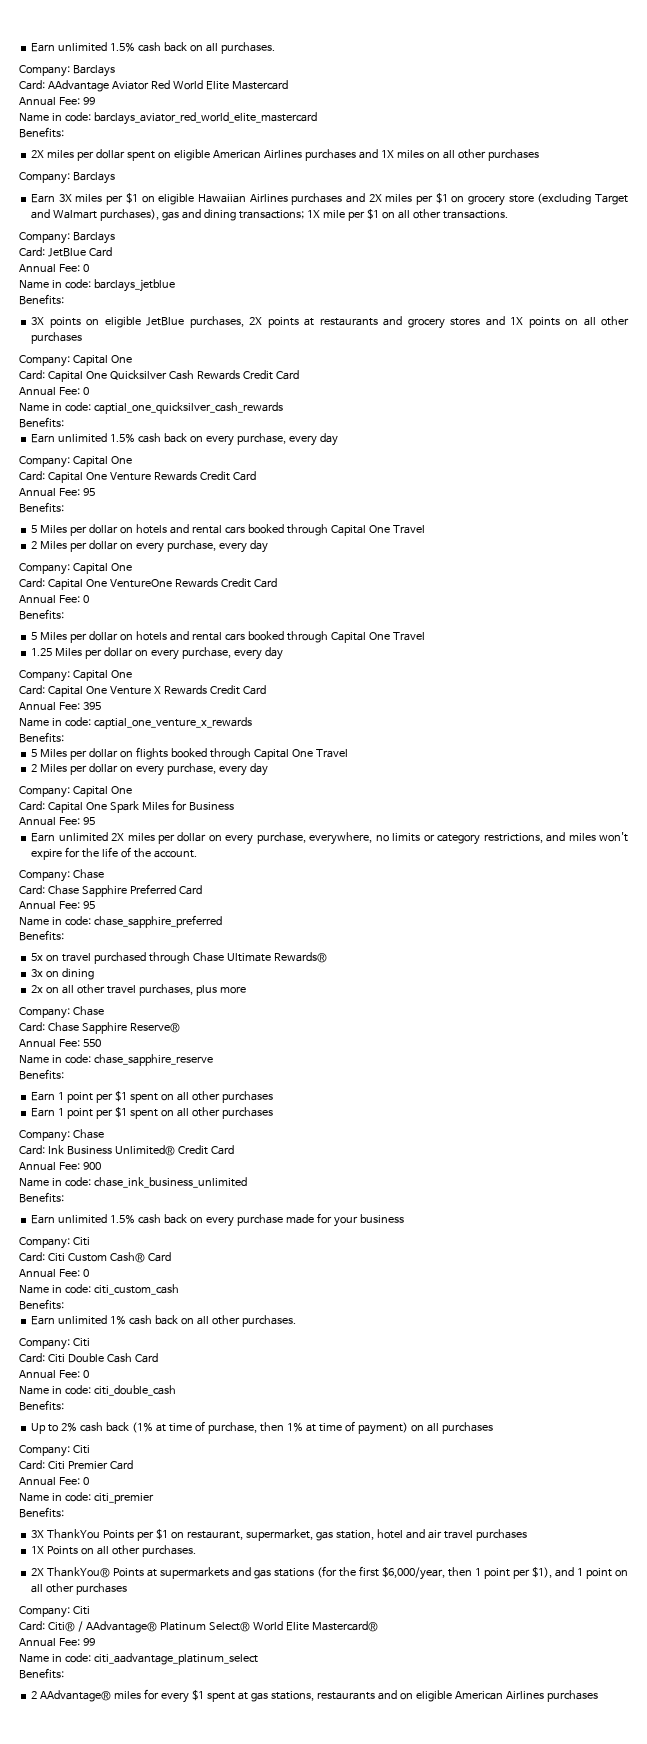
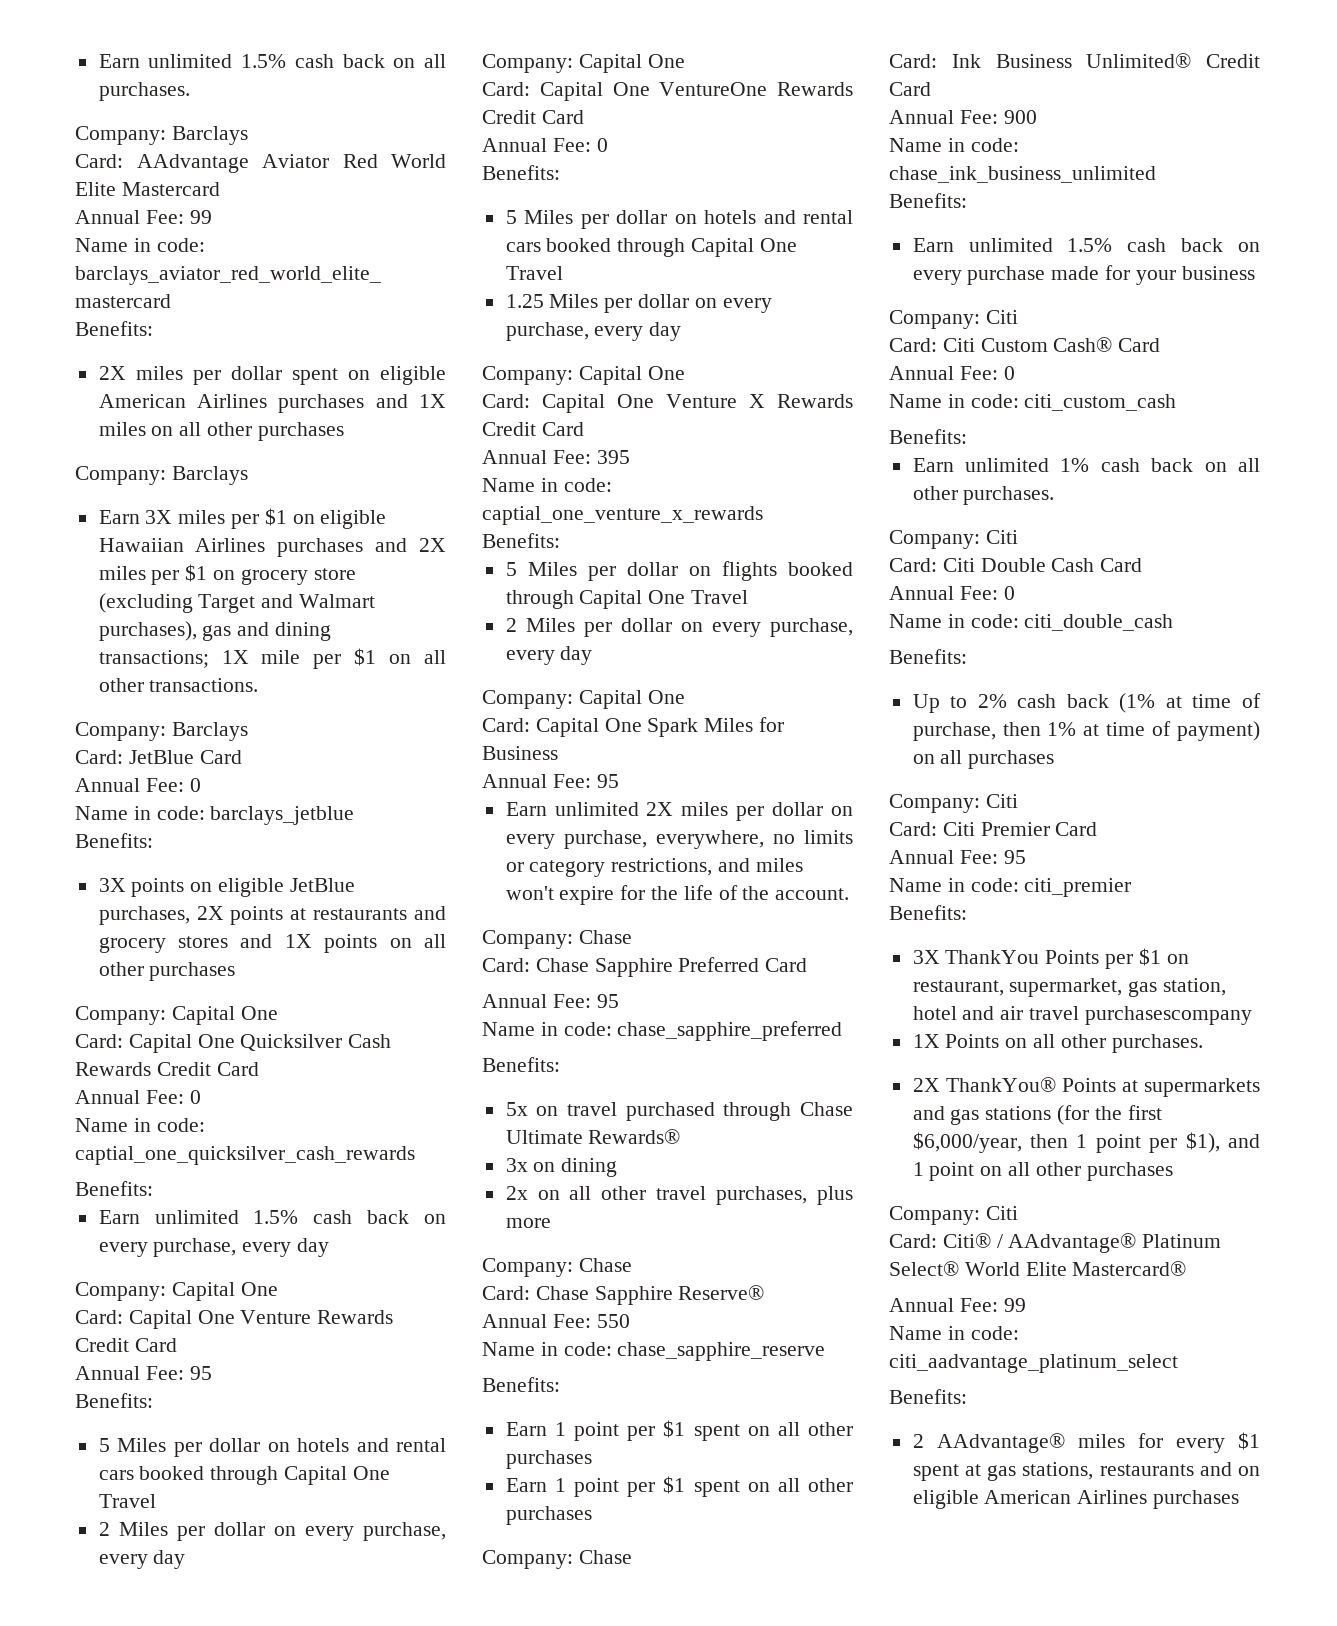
[82,1477,89,1485] 0 -> [1003,850,1026,864] 95
[475,1529,527,1541] purchases -> [1084,1006,1252,1025] purchasescompany

